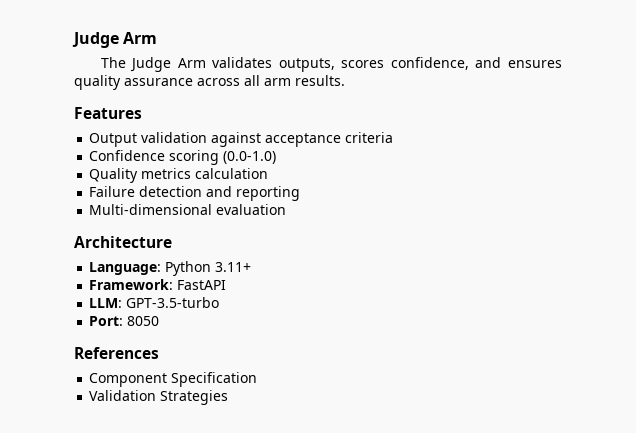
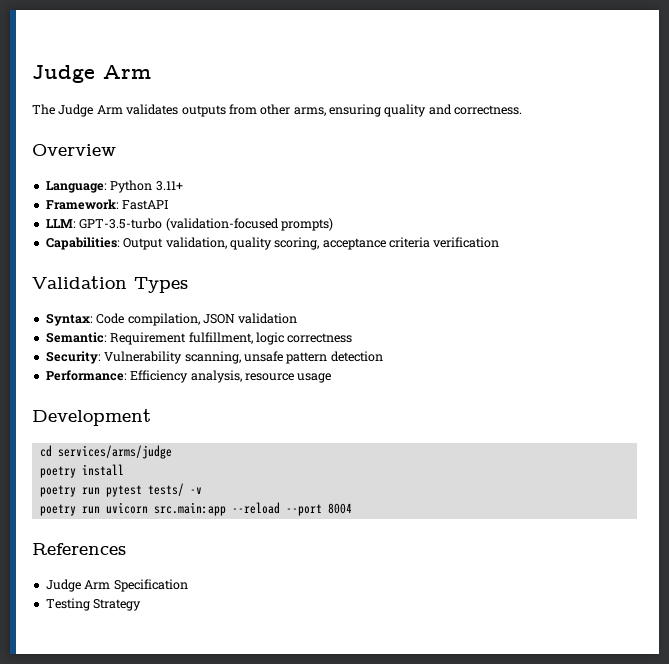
[278,57,562,72] [74,75,345,90] [74,107,142,119] [89,132,394,147] [89,150,277,165] [89,168,269,183] [89,186,301,201] [89,204,287,215] [74,236,172,248] outputs, scores confidence, and ensures quality assurance across all arm results. // Features // Output validation against acceptance criteria // Confidence scoring (0.0-1.0) // Quality metrics calculation // Failure detection and reporting // Multi-dimensional evaluation // Architecture -> [181,104,523,117] [32,144,116,156] outputs from other arms, ensuring quality and correctness. // Overview
[89,316,160,326] // Port: 8050 -> [165,218,333,231] [45,237,500,250] [32,276,188,293] [45,313,298,326] [45,332,353,345] [45,351,383,364] [45,370,332,383] [32,409,151,426] [39,445,172,459] [39,464,124,478] [39,483,202,497] [39,502,352,516] (validation-focused prompts) // Capabilities: Output validation, quality scoring, acceptance criteria verification // Validation Types // Syntax: Code compilation, JSON validation // Semantic: Requirement fulfillment, logic correctness // Security: Vulnerability scanning, unsafe pattern detection // Performance: Efficiency analysis, resource usage // Development // cd services/arms/judge // poetry install // poetry run pytest tests/ -v // poetry run uvicorn src.main:app --reload --port 8004
[89,373,168,387] Component -> [45,579,111,592] Judge Arm
[89,390,229,405] Validation Strategies -> [45,598,142,611] Testing Strategy

